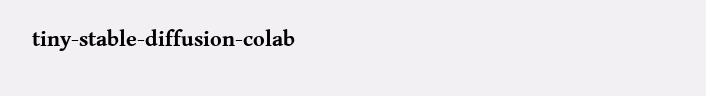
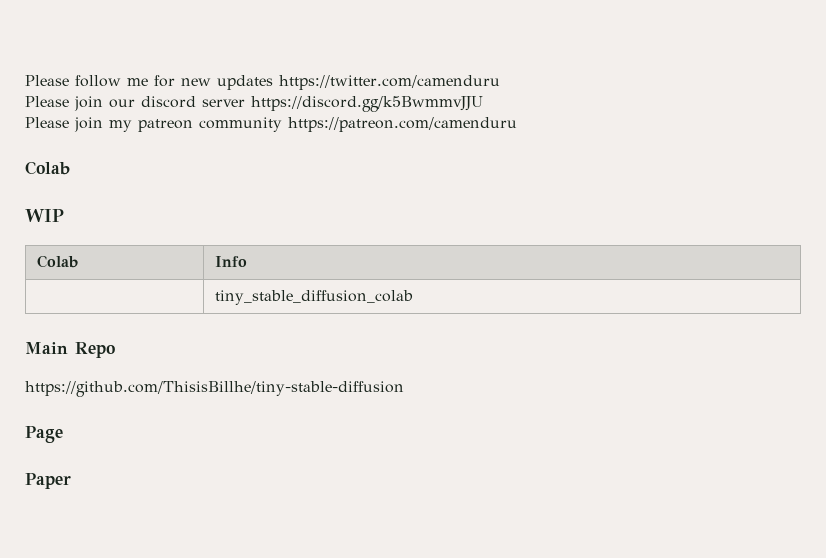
[32,29,295,51] tiny-stable-diffusion-colab -> [25,75,500,90] [25,96,483,112] [25,117,517,132] [25,161,70,175] [25,209,64,222] [37,255,79,268] [215,256,248,267] [215,290,414,305] [25,342,115,358] [25,381,404,397] [25,426,63,443] [25,473,71,489] Please follow me for new updates https://twitter.com/camenduru // Please join our discord server https://discord.gg/k5BwmmvJJU // Please join my patreon community https://patreon.com/camenduru // Colab // WIP // Colab | Info // | tiny_stable_diffusion_colab // Main Repo // https://github.com/ThisisBillhe/tiny-stable-diffusion // Page // Paper

